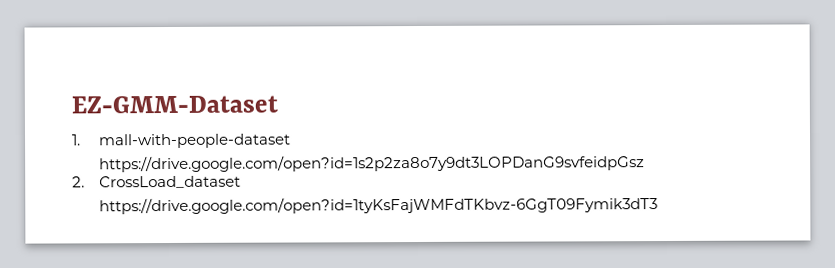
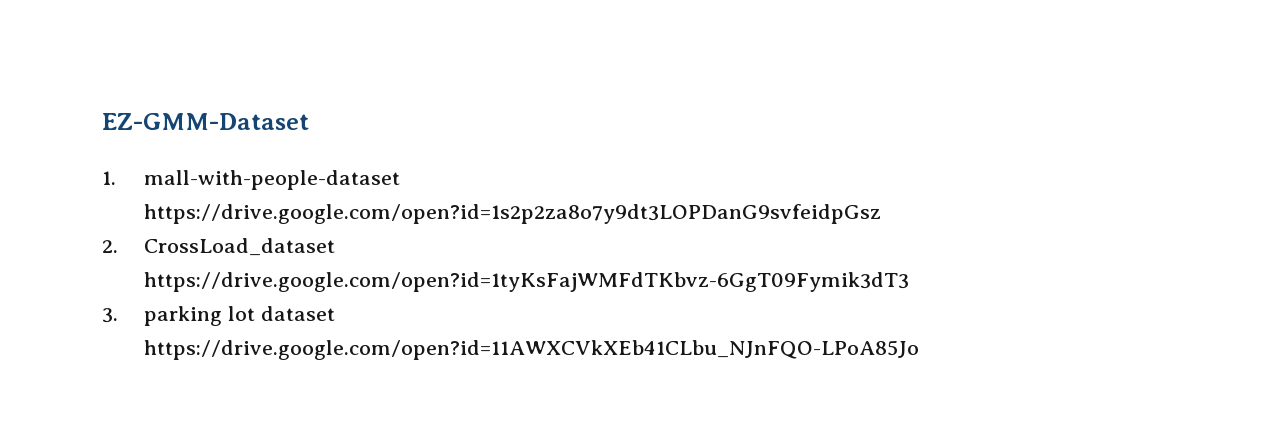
(658, 205) none -> [102,306,335,326] [144,340,920,360] // 3. parking lot dataset // https://drive.google.com/open?id=11AWXCVkXEb41CLbu_NJnFQO-LPoA85Jo

